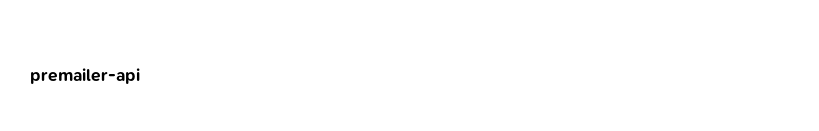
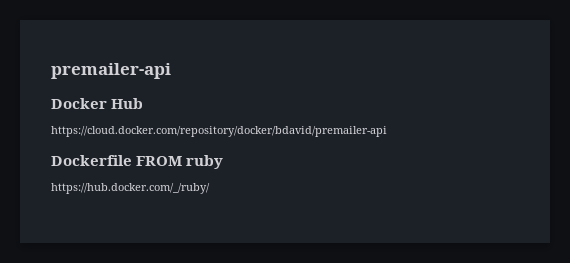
(140, 76) none -> [51,98,144,109] [51,126,387,137] [51,155,224,169] [51,183,210,194] // Docker Hub // https://cloud.docker.com/repository/docker/bdavid/premailer-api // Dockerfile FROM ruby // https://hub.docker.com/_/ruby/

